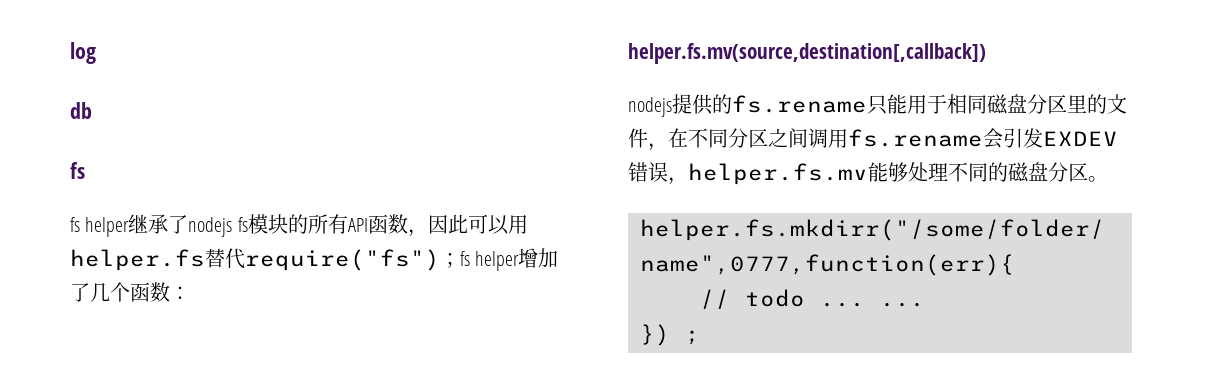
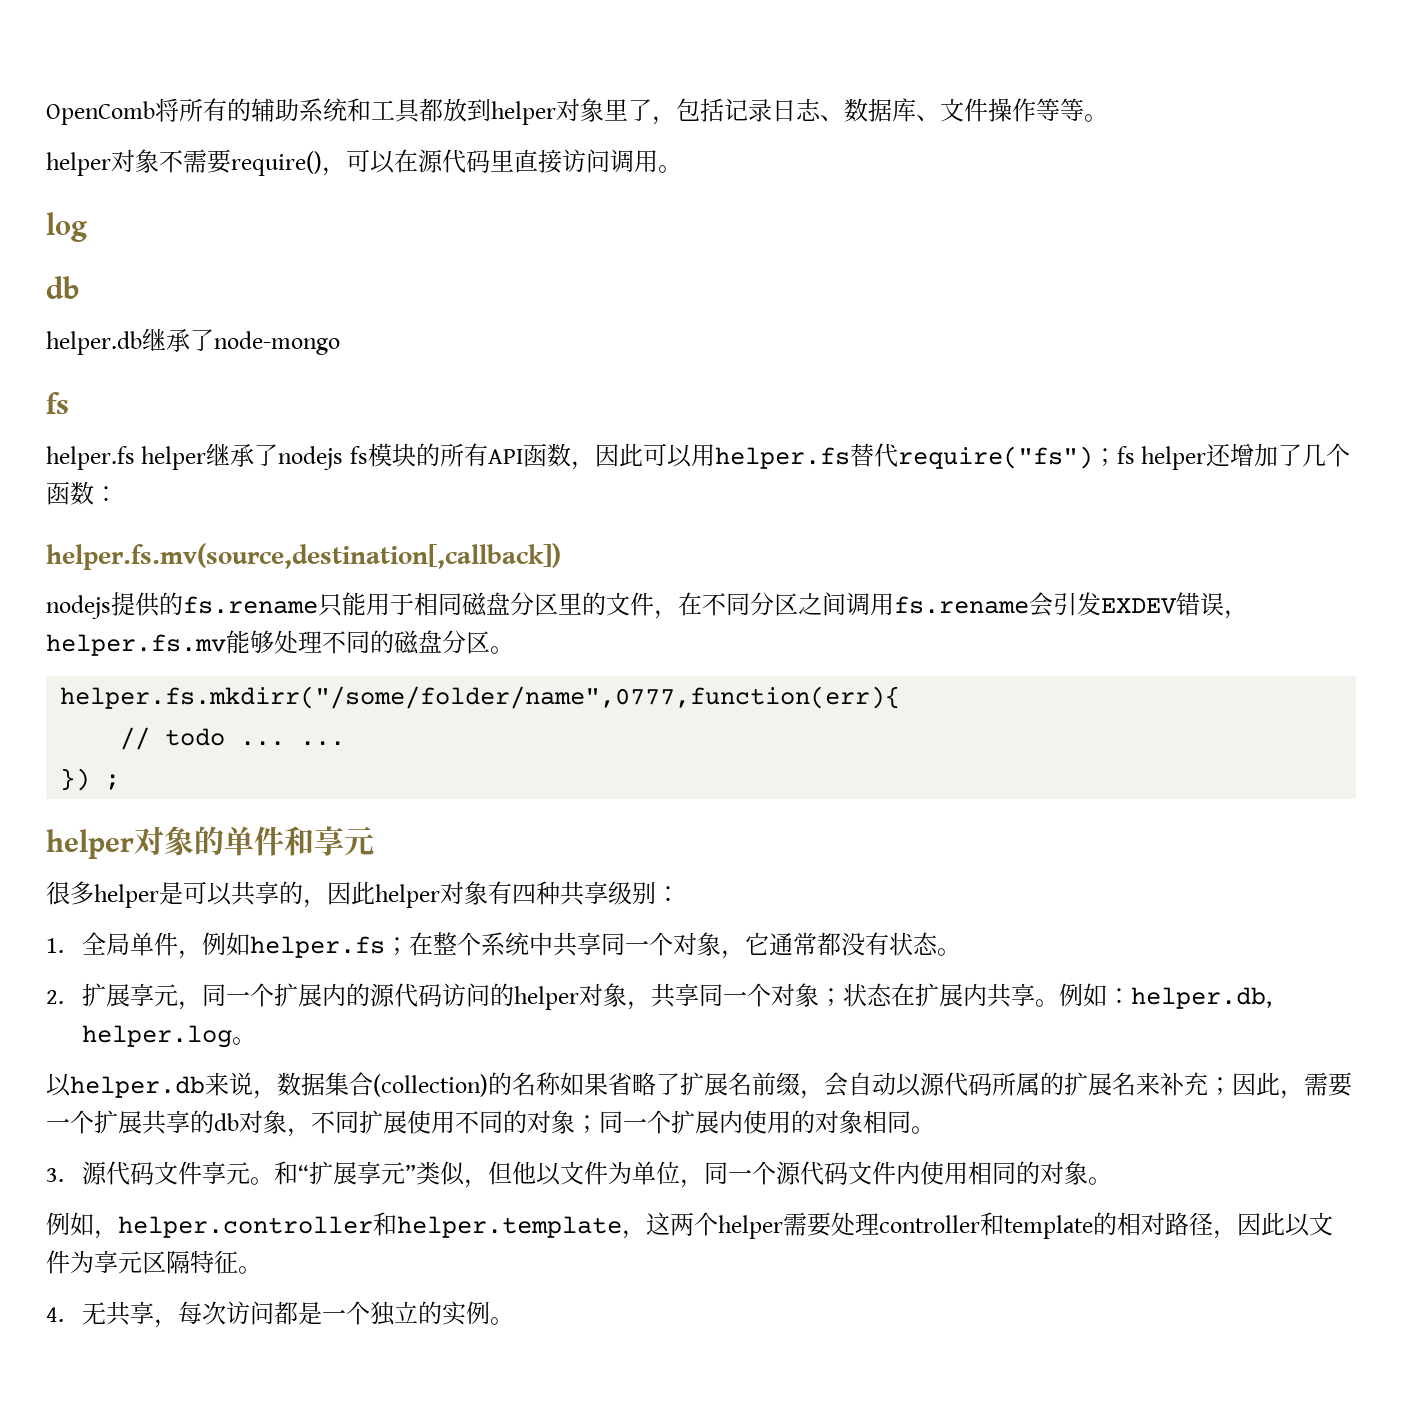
(70, 53) none -> [46,98,1108,125] [46,149,682,176] OpenComb将所有的辅助系统和工具都放到helper对象里了，包括记录日志、数据库、文件操作等等。 // helper对象不需要require()，可以在源代码里直接访问调用。 //
(92, 110) none -> [46,328,340,355] // helper.db继承了node-mongo
[70,217,80,232] fs -> [46,446,135,470] helper.fs
(520, 261) none -> [1206,443,1232,467] 还
(700, 337) none -> [46,826,374,859] [46,881,680,908] [46,932,962,959] [46,983,1273,1010] [82,1025,257,1048] [46,1072,1352,1099] [46,1110,935,1137] [46,1161,1113,1188] [46,1212,1333,1239] [46,1250,262,1274] [46,1301,515,1328] // helper对象的单件和享元 // 很多helper是可以共享的，因此helper对象有四种共享级别： // 1.全局单件，例如helper.fs；在整个系统中共享同一个对象，它通常都没有状态。 // 2.扩展享元，同一个扩展内的源代码访问的helper对象，共享同一个对象；状态在扩展内共享。例如：helper.db, helper.log。 // 以helper.db来说，数据集合(collection)的名称如果省略了扩展名前缀，会自动以源代码所属的扩展名来补充；因此，需要一个扩展共享的db对象，不同扩展使用不同的对象；同一个扩展内使用的对象相同。 // 3.源代码文件享元。和“扩展享元”类似，但他以文件为单位，同一个源代码文件内使用相同的对象。 // 例如，helper.controller和helper.template，这两个helper需要处理controller和template的相对路径，因此以文件为享元区隔特征。 // 4.无共享，每次访问都是一个独立的实例。

